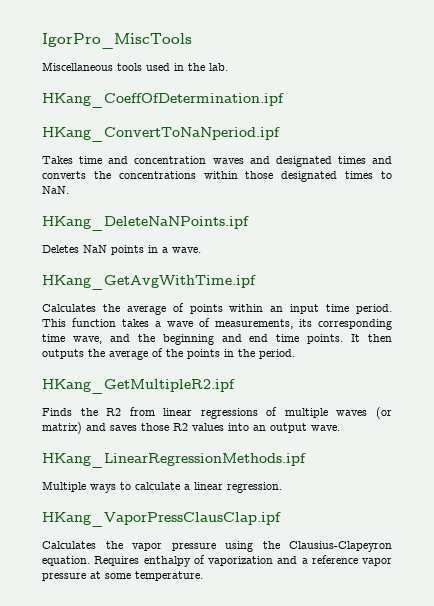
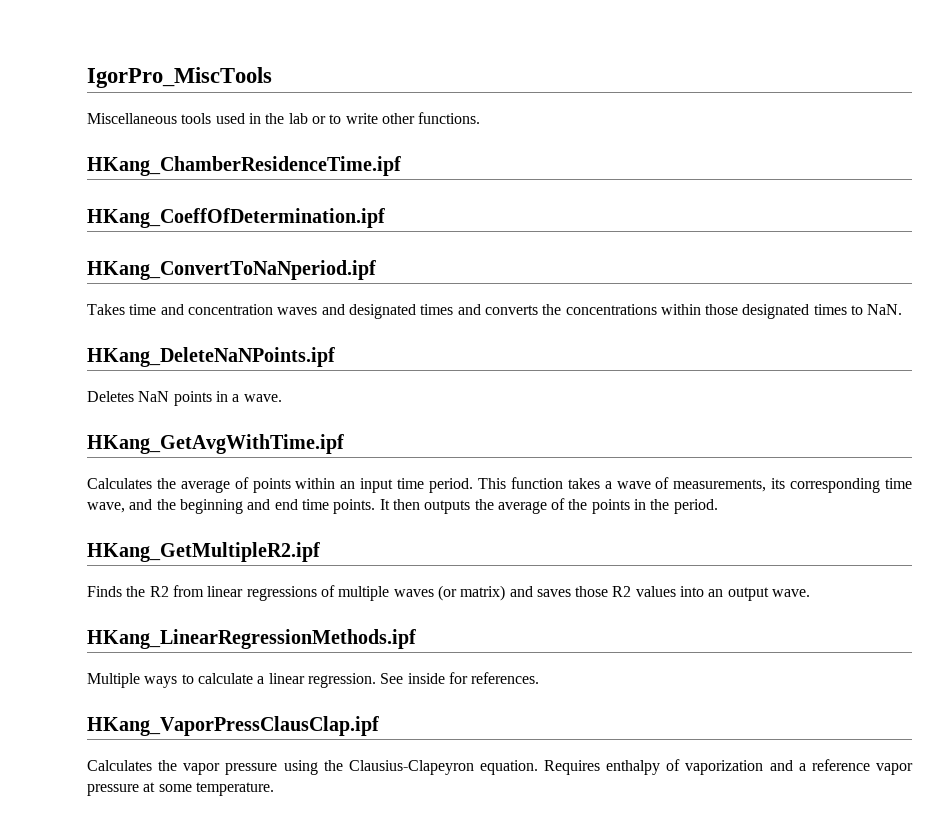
[209,63,228,71] lab. -> [288,112,481,124] [87,156,401,176] lab or to write other functions. // HKang_ChamberResidenceTime.ipf
(282, 487) none -> [380,672,540,684] See inside for references.

